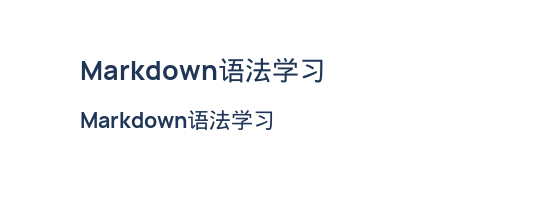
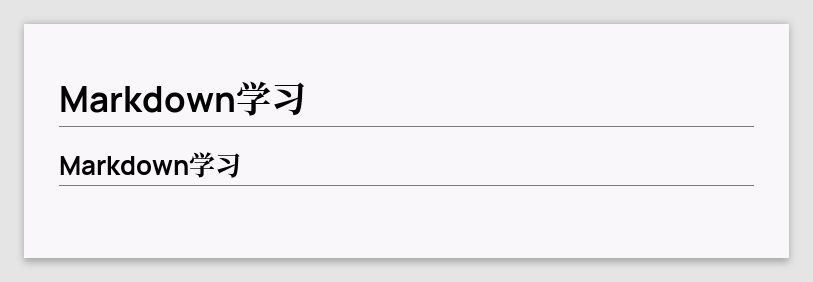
[80,58,272,83] Markdown语法 -> [59,86,236,113] Markdown
[187,110,231,130] 语法 -> (189, 165) none

